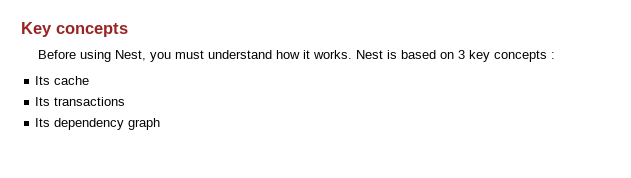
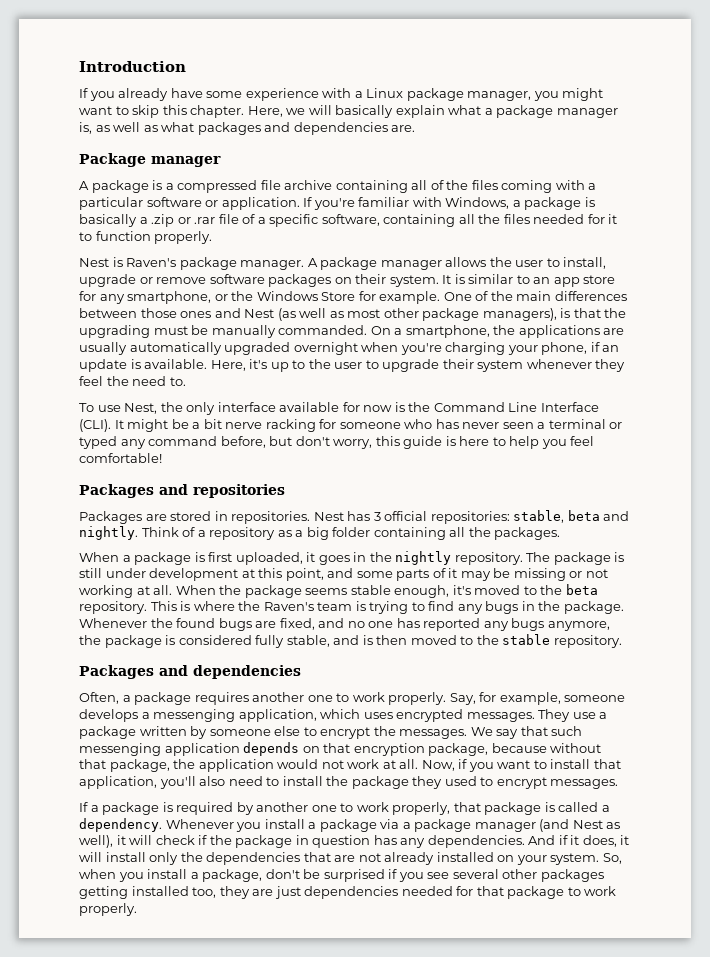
[21,22,128,37] [38,50,556,62] [35,76,90,85] [35,97,126,106] [35,118,161,130] Key concepts // Before using Nest, you must understand how it works. Nest is based on 3 key concepts : // Its cache // Its transactions // Its dependency graph -> [79,61,186,72] [79,88,604,101] [79,105,618,118] [79,122,416,135] [79,153,221,167] [79,180,597,193] [79,197,595,210] [79,214,618,227] [79,231,213,244] [79,257,607,270] [79,274,616,287] [79,291,627,304] [79,308,627,321] [79,325,625,338] [79,342,620,355] [79,359,626,372] [79,376,186,386] [79,402,599,415] [79,419,623,432] [79,436,595,449] [79,453,162,463] [79,484,285,498] [79,510,630,524] [79,526,561,540] [79,551,625,565] [79,568,608,581] [79,584,598,598] [79,601,624,614] [79,618,610,631] [79,634,622,648] [79,665,301,679] [79,692,626,705] [79,709,608,722] [79,726,583,739] [79,742,602,756] [79,759,621,772] [79,776,619,789] [79,802,610,815] [79,818,621,832] [79,835,630,848] [79,852,622,865] [79,869,604,882] [79,886,617,899] [79,903,137,916] Introduction // If you already have some experience with a Linux package manager, you might want to skip this chapter. Here, we will basically explain what a package manager is, as well as what packages and dependencies are. // Package manager // A package is a compressed file archive containing all of the files coming with a particular software or application. If you're familiar with Windows, a package is basically a .zip or .rar file of a specific software, containing all the files needed for it to function properly. // Nest is Raven's package manager. A package manager allows the user to install, upgrade or remove software packages on their system. It is similar to an app store for any smartphone, or the Windows Store for example. One of the main differences between those ones and Nest (as well as most other package managers), is that the upgrading must be manually commanded. On a smartphone, the applications are usually automatically upgraded overnight when you're charging your phone, if an update is available. Here, it's up to the user to upgrade their system whenever they feel the need to. // To use Nest, the only interface available for now is the Command Line Interface (CLI). It might be a bit nerve racking for someone who has never seen a terminal or typed any command before, but don't worry, this guide is here to help you feel comfortable! // Packages and repositories // Packages are stored in repositories. Nest has 3 official repositories: stable, beta and nightly. Think of a repository as a big folder containing all the packages. // When a package is first uploaded, it goes in the nightly repository. The package is still under development at this point, and some parts of it may be missing or not working at all. When the package seems stable enough, it's moved to the beta repository. This is where the Raven's team is trying to find any bugs in the package. Whenever the found bugs are fixed, and no one has reported any bugs anymore, the package is considered fully stable, and is then moved to the stable repository. // Packages and dependencies // Often, a package requires another one to work properly. Say, for example, someone develops a messenging application, which uses encrypted messages. They use a package written by someone else to encrypt the messages. We say that such messenging application depends on that encryption package, because without that package, the application would not work at all. Now, if you want to install that application, you'll also need to install the package they used to encrypt messages. // If a package is required by another one to work properly, that package is called a dependency. Whenever you install a package via a package manager (and Nest as well), it will check if the package in question has any dependencies. And if it does, it will install only the dependencies that are not already installed on your system. So, when you install a package, don't be surprised if you see several other packages getting installed too, they are just dependencies needed for that package to work properly.

